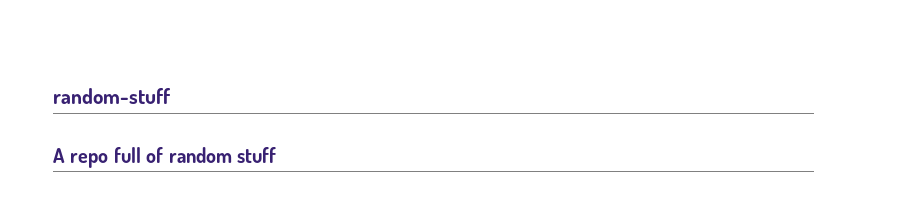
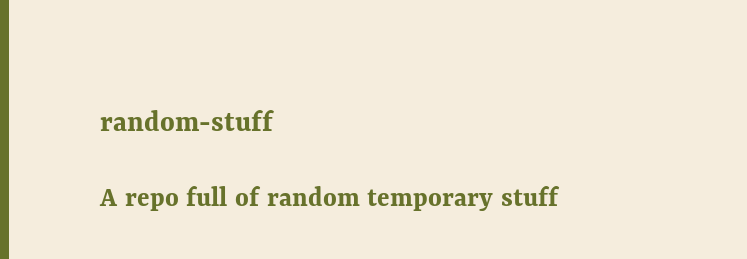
(232, 155) none -> [367,189,494,211] temporary

